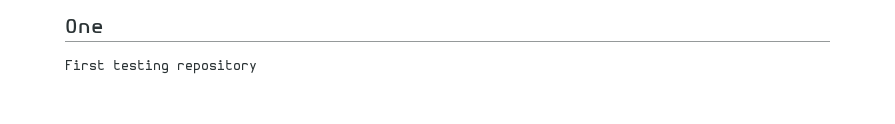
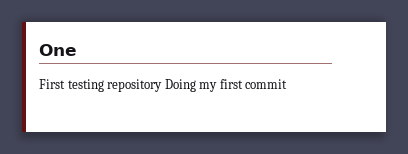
(257, 67) none -> [164,79,288,92] Doing my first commit

